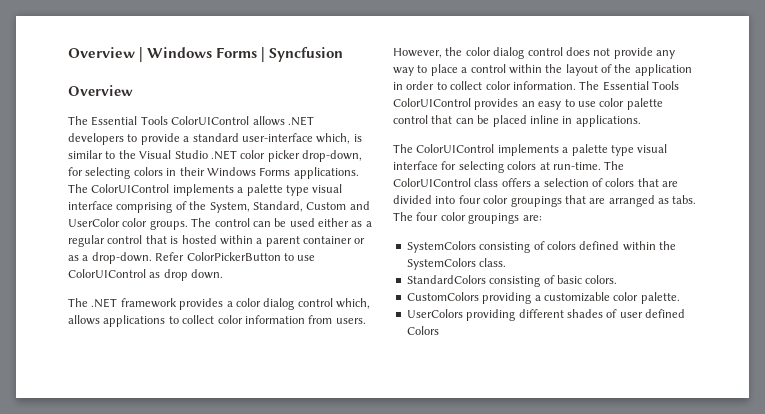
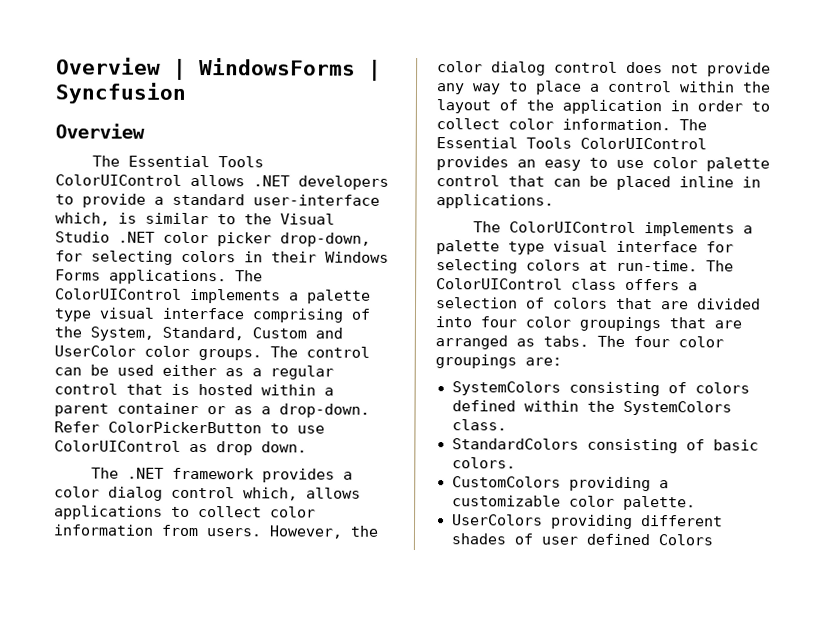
[147,47,258,58] Windows Forms -> [199,58,356,76] WindowsForms

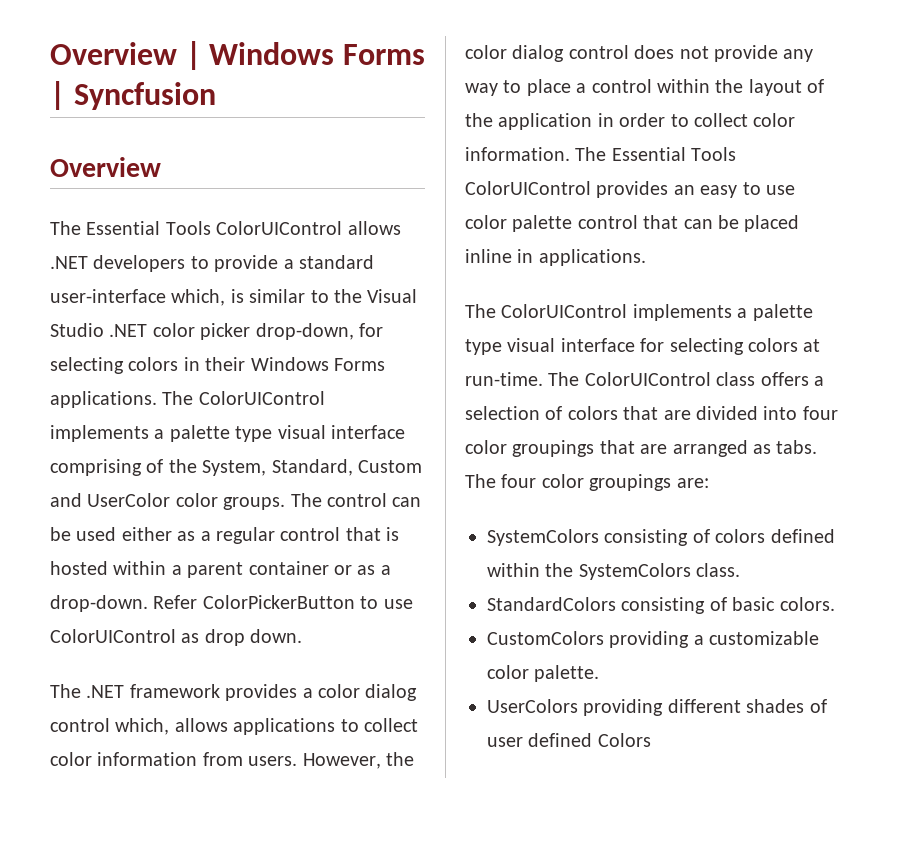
[199,58,356,76] WindowsForms -> [209,42,425,65] Windows Forms

